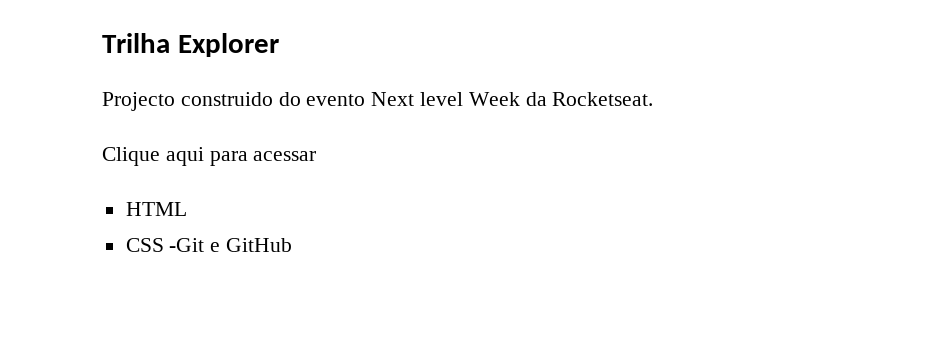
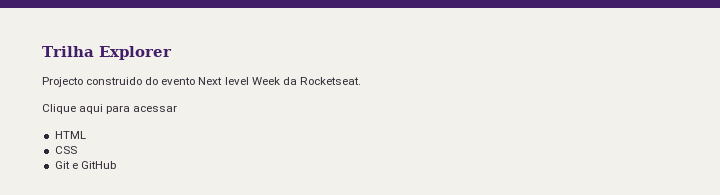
[169,238,205,252] -Git -> [54,161,70,169] // Git

